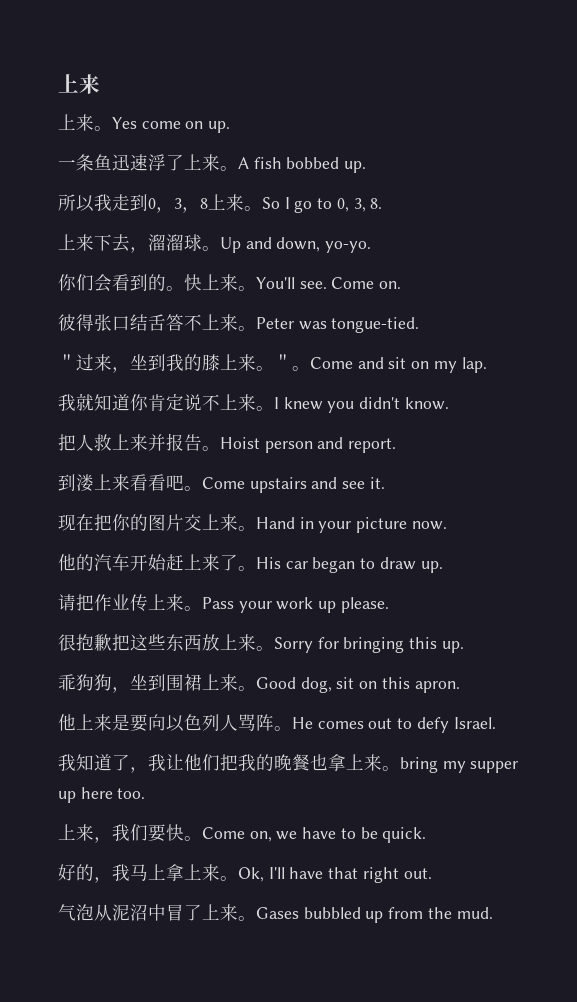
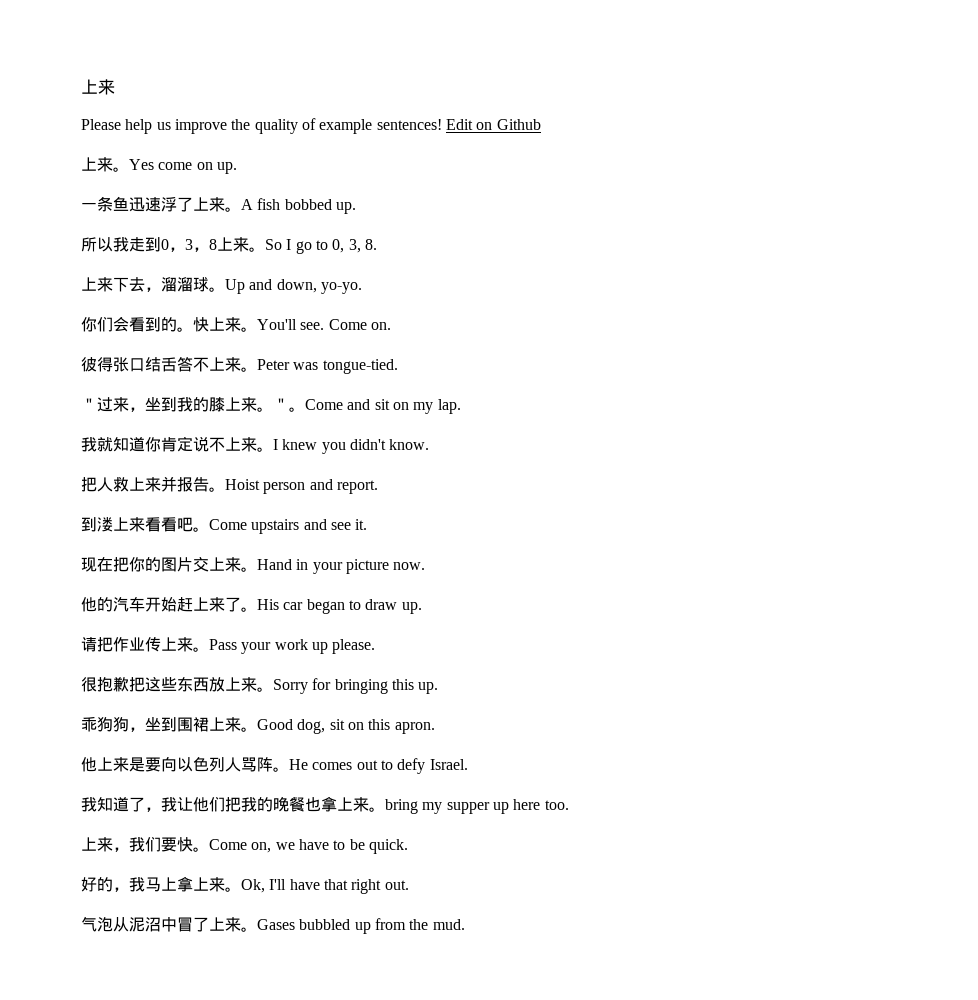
[58,74,100,94] 上来 -> [81,79,115,95] [81,118,541,134] 上来 // Please help us improve the quality of example sentences! Edit on Github

